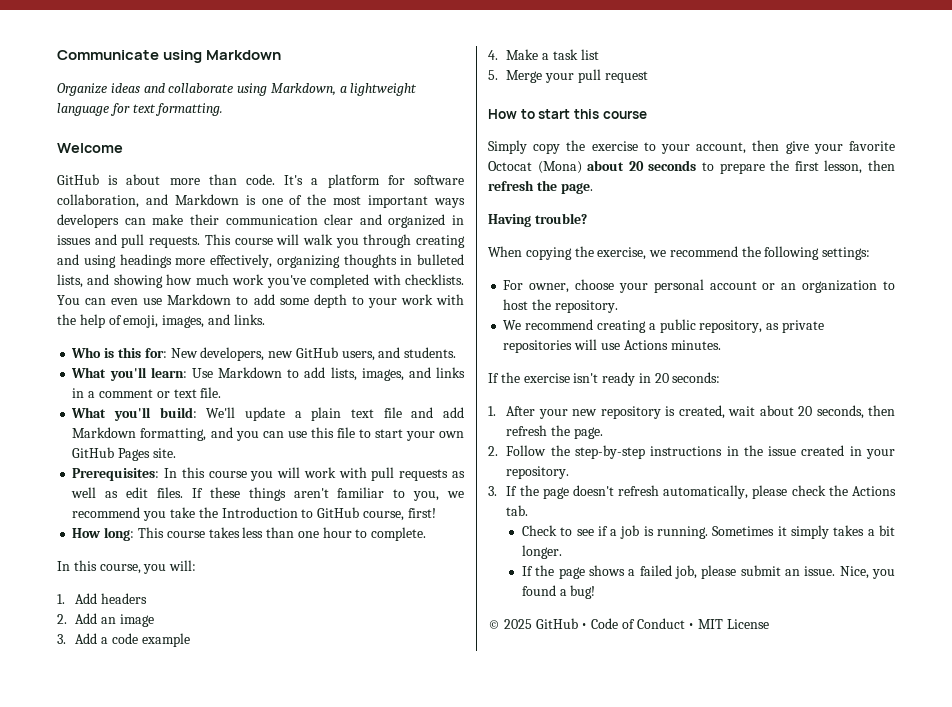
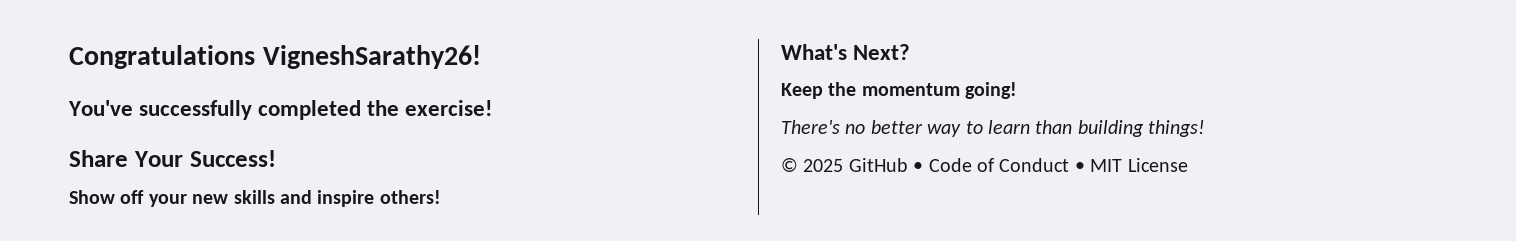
[57,50,282,63] [57,83,418,96] [57,103,224,116] [57,143,123,153] [57,174,464,188] [57,194,466,208] [57,214,464,228] [57,234,465,248] [57,254,464,268] [57,274,465,288] [57,294,464,308] [57,314,265,328] [71,347,457,361] [71,367,466,381] [72,387,222,398] [71,407,465,421] [72,427,465,441] [72,447,176,461] [72,467,465,481] [71,487,464,501] [72,507,436,521] [72,527,427,541] [57,560,197,574] [57,593,148,604] [57,613,155,627] [57,633,190,647] [488,49,599,60] [488,69,648,83] [488,109,647,119] [488,140,895,154] [488,160,895,174] [488,180,593,194] [488,213,587,227] [488,246,871,260] [503,279,895,293] [503,299,618,313] [503,319,824,333] [503,339,721,353] [488,372,721,386] [488,405,895,419] [506,425,604,439] [488,445,896,459] [506,466,570,479] [488,485,896,499] [506,505,529,516] [521,525,895,539] [521,545,562,559] [521,565,895,579] [521,585,596,599] Communicate using Markdown // Organize ideas and collaborate using Markdown, a lightweight language for text formatting. // Welcome // GitHub is about more than code. It's a platform for software collaboration, and Markdown is one of the most important ways developers can make their communication clear and organized in issues and pull requests. This course will walk you through creating and using headings more effectively, organizing thoughts in bulleted lists, and showing how much work you've completed with checklists. You can even use Markdown to add some depth to your work with the help of emoji, images, and links. // Who is this for: New developers, new GitHub users, and students. // What you'll learn: Use Markdown to add lists, images, and links in a comment or text file. // What you'll build: We'll update a plain text file and add Markdown formatting, and you can use this file to start your own GitHub Pages site. // Prerequisites: In this course you will work with pull requests as well as edit files. If these things aren't familiar to you, we recommend you take the Introduction to GitHub course, first! // How long: This course takes less than one hour to complete. // In this course, you will: // 1. Add headers // 2. Add an image // 3. Add a code example // 4. Make a task list // 5. Merge your pull request // How to start this course // Simply copy the exercise to your account, then give your favorite Octocat (Mona) about 20 seconds to prepare the first lesson, then refresh the page. // Having trouble? // When copying the exercise, we recommend the following settings: // For owner, choose your personal account or an organization to host the repository. // We recommend creating a public repository, as private repositories will use Actions minutes. // If the exercise isn't ready in 20 seconds: // 1. After your new repository is created, wait about 20 seconds, then refresh the page. // 2. Follow the step-by-step instructions in the issue created in your repository. // 3. If the page doesn't refresh automatically, please check the Actions tab. // Check to see if a job is running. Sometimes it simply takes a bit longer. // If the page shows a failed job, please submit an issue. Nice, you found a bug! -> [69,45,481,69] [68,100,493,120] [69,150,276,167] [69,190,441,207] [781,44,911,60] [781,82,1018,99] [781,120,1206,137] Congratulations VigneshSarathy26! // You've successfully completed the exercise! // Share Your Success! // Show off your new skills and inspire others! // What's Next? // Keep the momentum going! // There's no better way to learn than building things!

